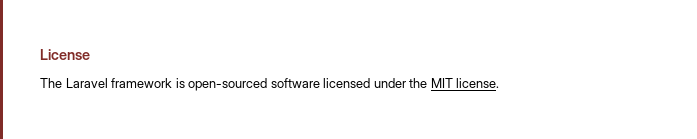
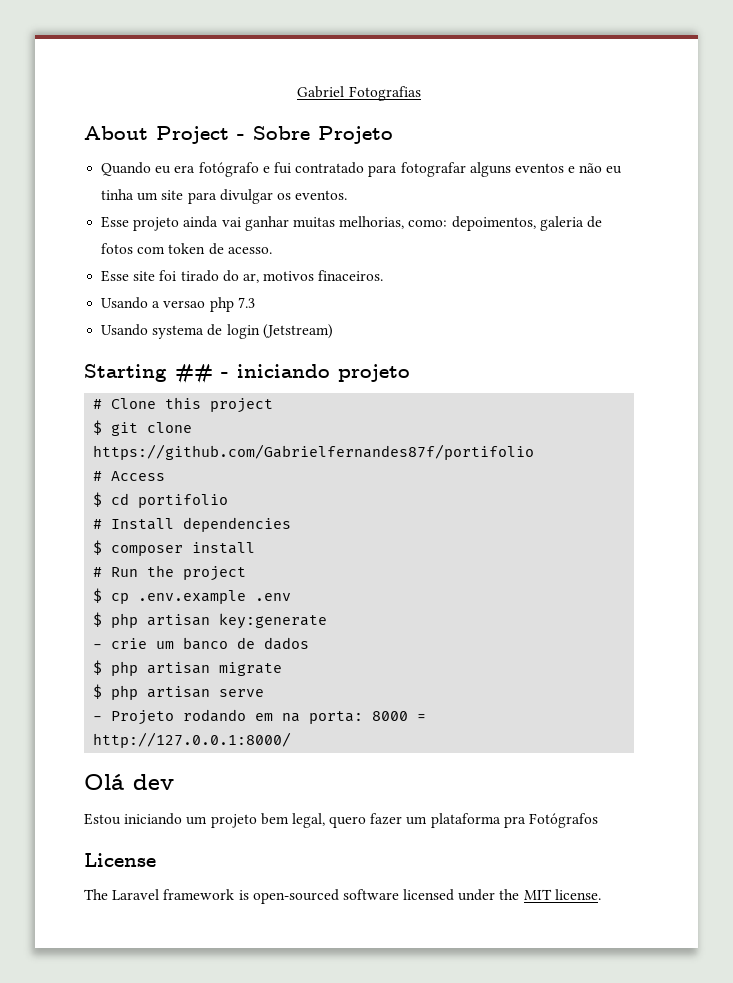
(40, 54) none -> [297,86,421,101] [84,126,393,144] [101,162,623,177] [101,189,348,204] [101,216,602,231] [101,243,272,255] [101,270,384,283] [101,297,255,312] [101,324,333,339] [84,364,410,383] [93,397,274,413] [93,420,193,436] [93,444,535,460] [93,471,166,481] [93,492,229,508] [93,517,292,532] [93,540,256,556] [93,565,247,581] [93,588,292,604] [93,612,328,629] [93,637,310,650] [93,660,283,676] [93,684,265,700] [93,709,427,725] [93,732,292,748] [84,774,174,790] [84,813,599,828] Gabriel Fotografias // About Project - Sobre Projeto // Quando eu era fotógrafo e fui contratado para fotografar alguns eventos e não eu tinha um site para divulgar os eventos. // Esse projeto ainda vai ganhar muitas melhorias, como: depoimentos, galeria de fotos com token de acesso. // Esse site foi tirado do ar, motivos finaceiros. // Usando a versao php 7.3 // Usando systema de login (Jetstream) // Starting ## - iniciando projeto // # Clone this project // $ git clone https://github.com/Gabrielfernandes87f/portifolio // # Access // $ cd portifolio // # Install dependencies // $ composer install // # Run the project // $ cp .env.example .env // $ php artisan key:generate // - crie um banco de dados // $ php artisan migrate // $ php artisan serve // - Projeto rodando em na porta: 8000 = http://127.0.0.1:8000/ // Olá dev // Estou iniciando um projeto bem legal, quero fazer um plataforma pra Fotógrafos //

